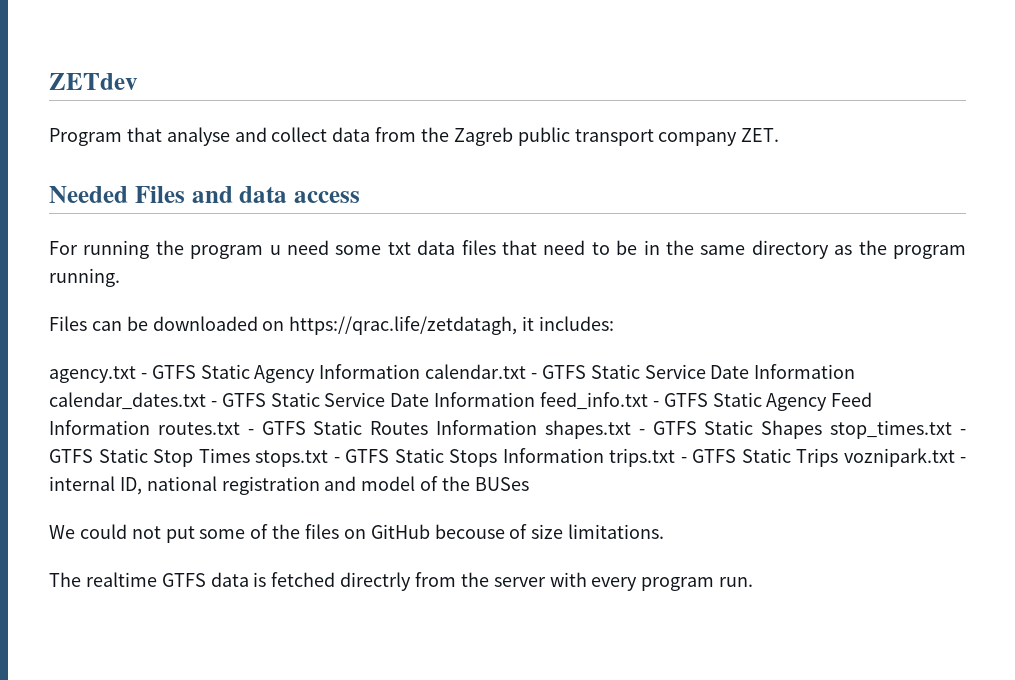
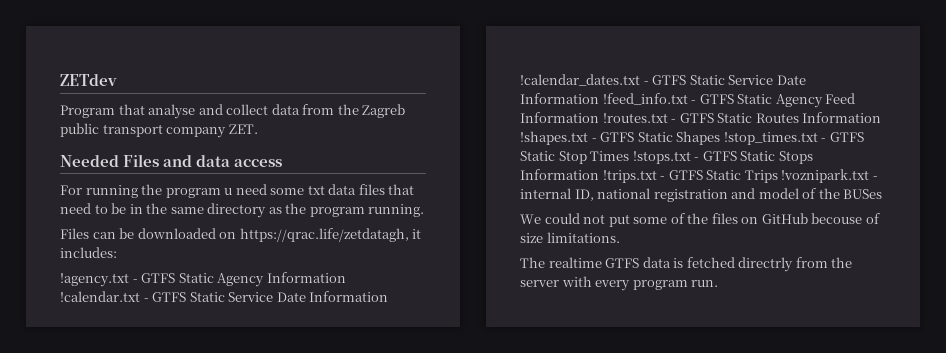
[49,366,136,383] agency.txt -> [60,273,129,287] !agency.txt
[425,364,856,379] [49,392,649,410] calendar.txt - GTFS Static Service Date Information calendar_dates.txt - GTFS Static Service Date Information feed_info.txt -> [60,291,389,302] [520,74,806,86] [520,93,688,105] !calendar.txt - GTFS Static Service Date Information !calendar_dates.txt - GTFS Static Service Date Information !feed_info.txt
[157,422,240,435] routes.txt -> [602,113,668,123] !routes.txt
[544,420,631,439] shapes.txt -> [520,131,588,145] !shapes.txt
[830,420,953,439] stop_times.txt -> [723,132,818,145] !stop_times.txt
[255,450,328,467] stops.txt -> [632,151,691,164] !stops.txt
[609,448,675,467] trips.txt -> [602,170,657,183] !trips.txt
[843,448,955,467] voznipark.txt -> [781,169,870,183] !voznipark.txt

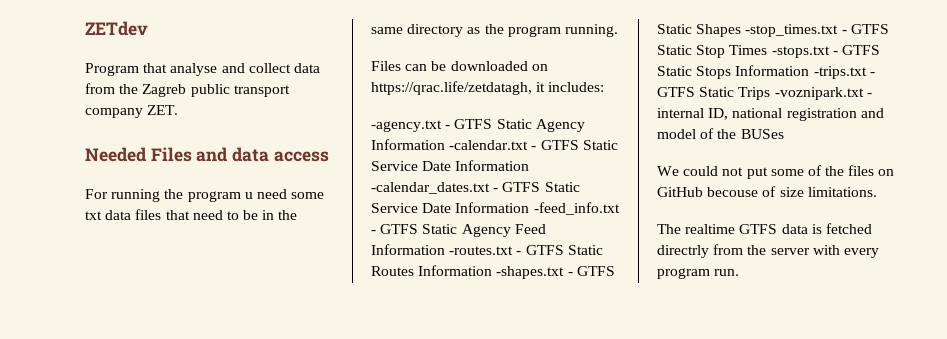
[60,273,129,287] !agency.txt -> [371,120,442,132] -agency.txt
[60,291,389,302] [520,74,806,86] [520,93,688,105] !calendar.txt - GTFS Static Service Date Information !calendar_dates.txt - GTFS Static Service Date Information !feed_info.txt -> [449,140,618,150] [371,160,530,171] [371,182,580,194] [371,202,620,215] -calendar.txt - GTFS Static Service Date Information -calendar_dates.txt - GTFS Static Service Date Information -feed_info.txt
[602,113,668,123] !routes.txt -> [449,246,514,255] -routes.txt
[520,131,588,145] !shapes.txt -> [496,266,565,279] -shapes.txt
[723,132,818,145] !stop_times.txt -> [745,24,839,37] -stop_times.txt
[632,151,691,164] !stops.txt -> [771,46,830,58] -stops.txt
[602,170,657,183] !trips.txt -> [813,66,867,79] -trips.txt
[781,169,870,183] !voznipark.txt -> [774,87,864,100] -voznipark.txt

